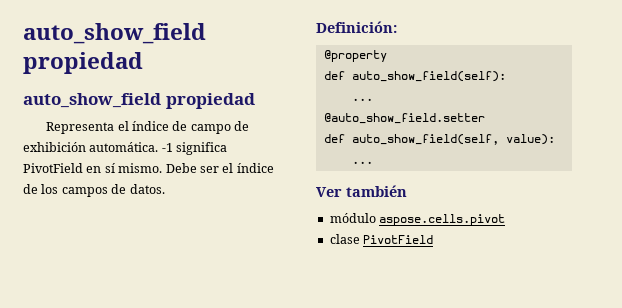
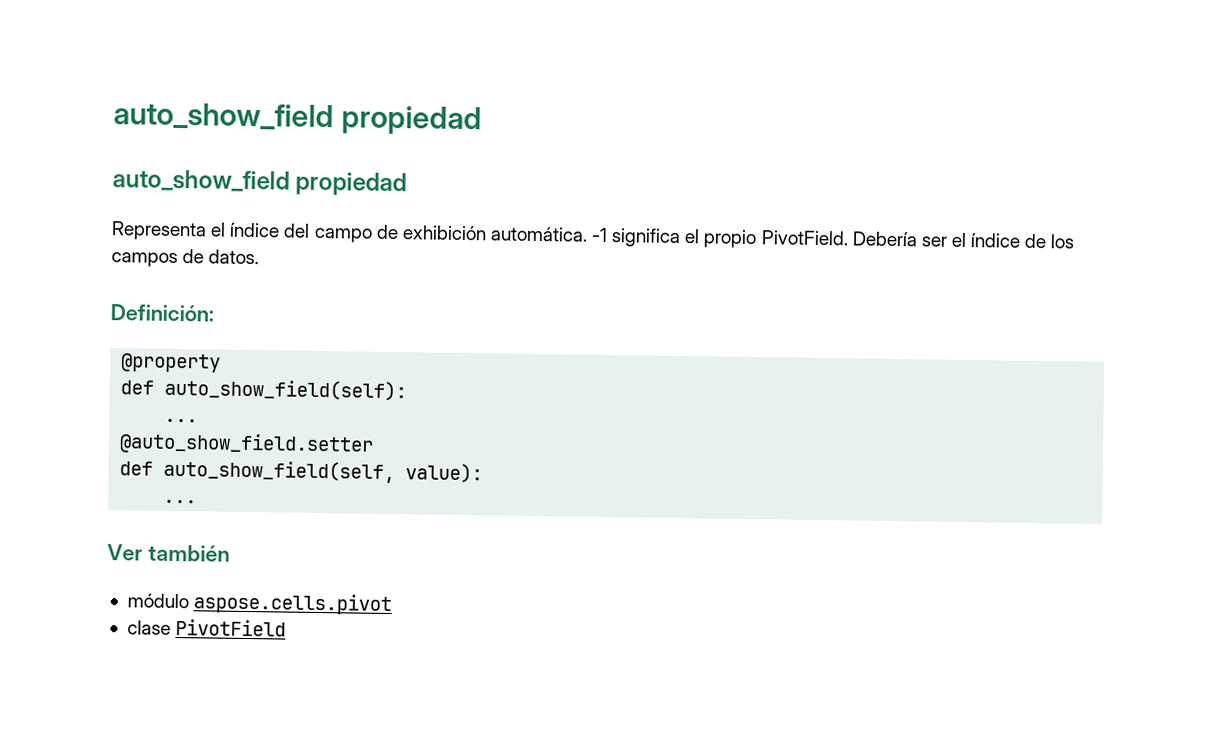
[172,121,188,131] de -> [283,223,311,238] del
[23,163,197,173] PivotField en sí mismo. Debe -> [684,229,918,249] el propio PivotField. Debería

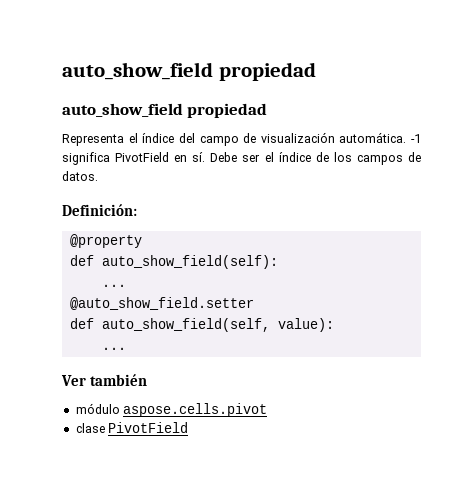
[401,225,487,241] exhibición -> [260,132,335,143] visualización
[684,229,918,249] el propio PivotField. Debería -> [115,152,238,162] PivotField en sí. Debe

